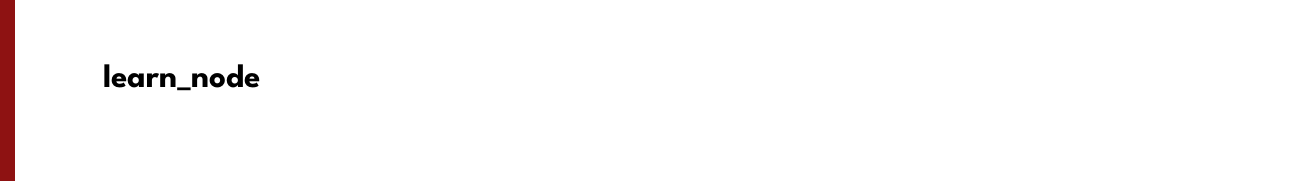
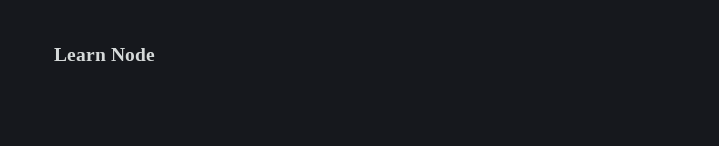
[103,64,260,91] learn_node -> [54,48,156,61] Learn Node

